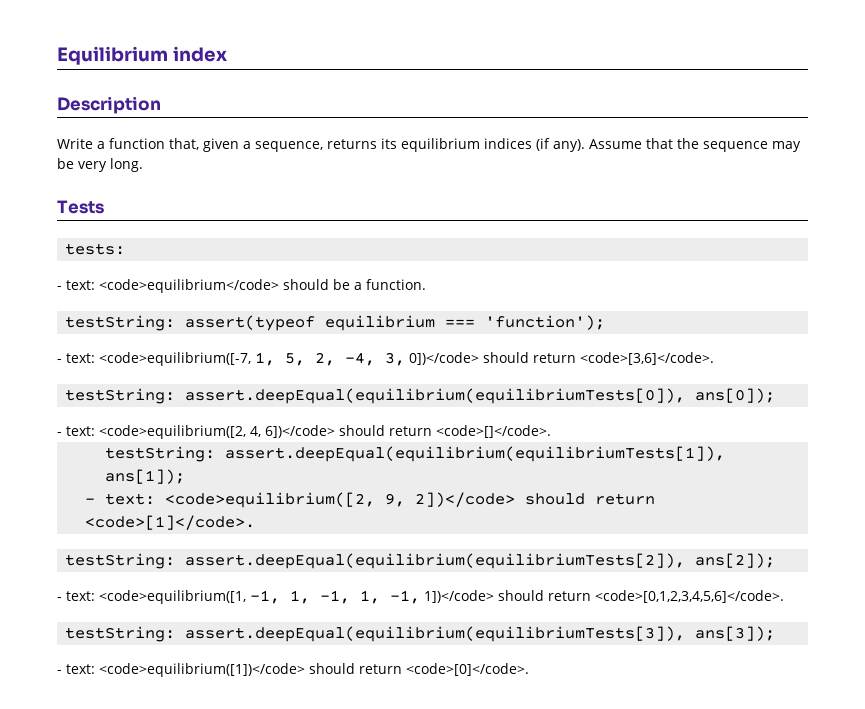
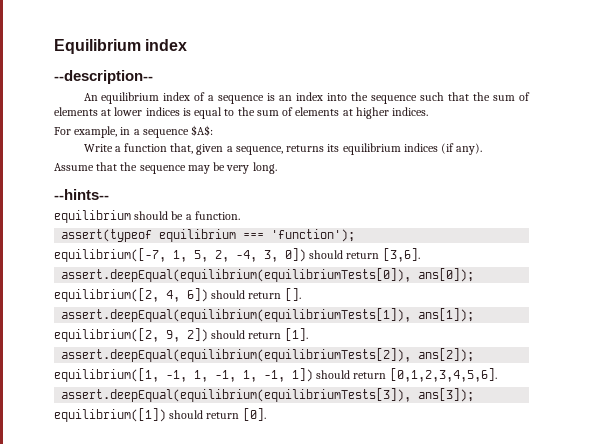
[57,96,161,114] Description -> [54,70,153,84] [83,92,530,104] [54,107,429,119] [54,125,214,138] --description-- // An equilibrium index of a sequence is an index into the sequence such that the sum of elements at lower indices is equal to the sum of elements at higher indices. // For example, in a sequence $A$:
(585, 145) none -> (483, 149) //
[57,200,104,214] [65,243,126,255] [57,279,279,293] Tests // tests: // - text: <code>equilibrium</code> -> [54,189,109,200] [54,210,131,223] --hints-- // equilibrium
[65,315,176,331] testString: -> (240, 215) none
[57,352,251,366] - text: <code>equilibrium([-7, -> [54,248,166,262] equilibrium([-7,
[409,352,714,365] [65,388,176,404] 0])</code> should return <code>[3,6]</code>. // testString: -> [285,248,420,262] 0]) should return [3,6]. //
[57,425,551,439] [105,446,726,462] [105,469,186,484] [85,492,656,508] [85,515,256,530] [65,553,176,569] - text: <code>equilibrium([2, 4, 6])</code> should return <code>[]</code>. // testString: assert.deepEqual(equilibrium(equilibriumTests[1]), ans[1]); // - text: <code>equilibrium([2, 9, 2])</code> should return <code>[1]</code>. // testString: -> [54,288,301,302] [61,308,475,322] [54,328,308,342] equilibrium([2, 4, 6]) should return []. // assert.deepEqual(equilibrium(equilibriumTests[1]), ans[1]); // equilibrium([2, 9, 2]) should return [1]. //
[57,590,246,604] - text: <code>equilibrium([1, -> [54,368,159,382] equilibrium([1,
[424,590,784,603] [65,626,176,642] 1])</code> should return <code>[0,1,2,3,4,5,6]</code>. // testString: -> [292,368,497,382] 1]) should return [0,1,2,3,4,5,6]. //
[57,663,529,677] - text: <code>equilibrium([1])</code> should return <code>[0]</code>. -> [54,408,266,422] equilibrium([1]) should return [0].

